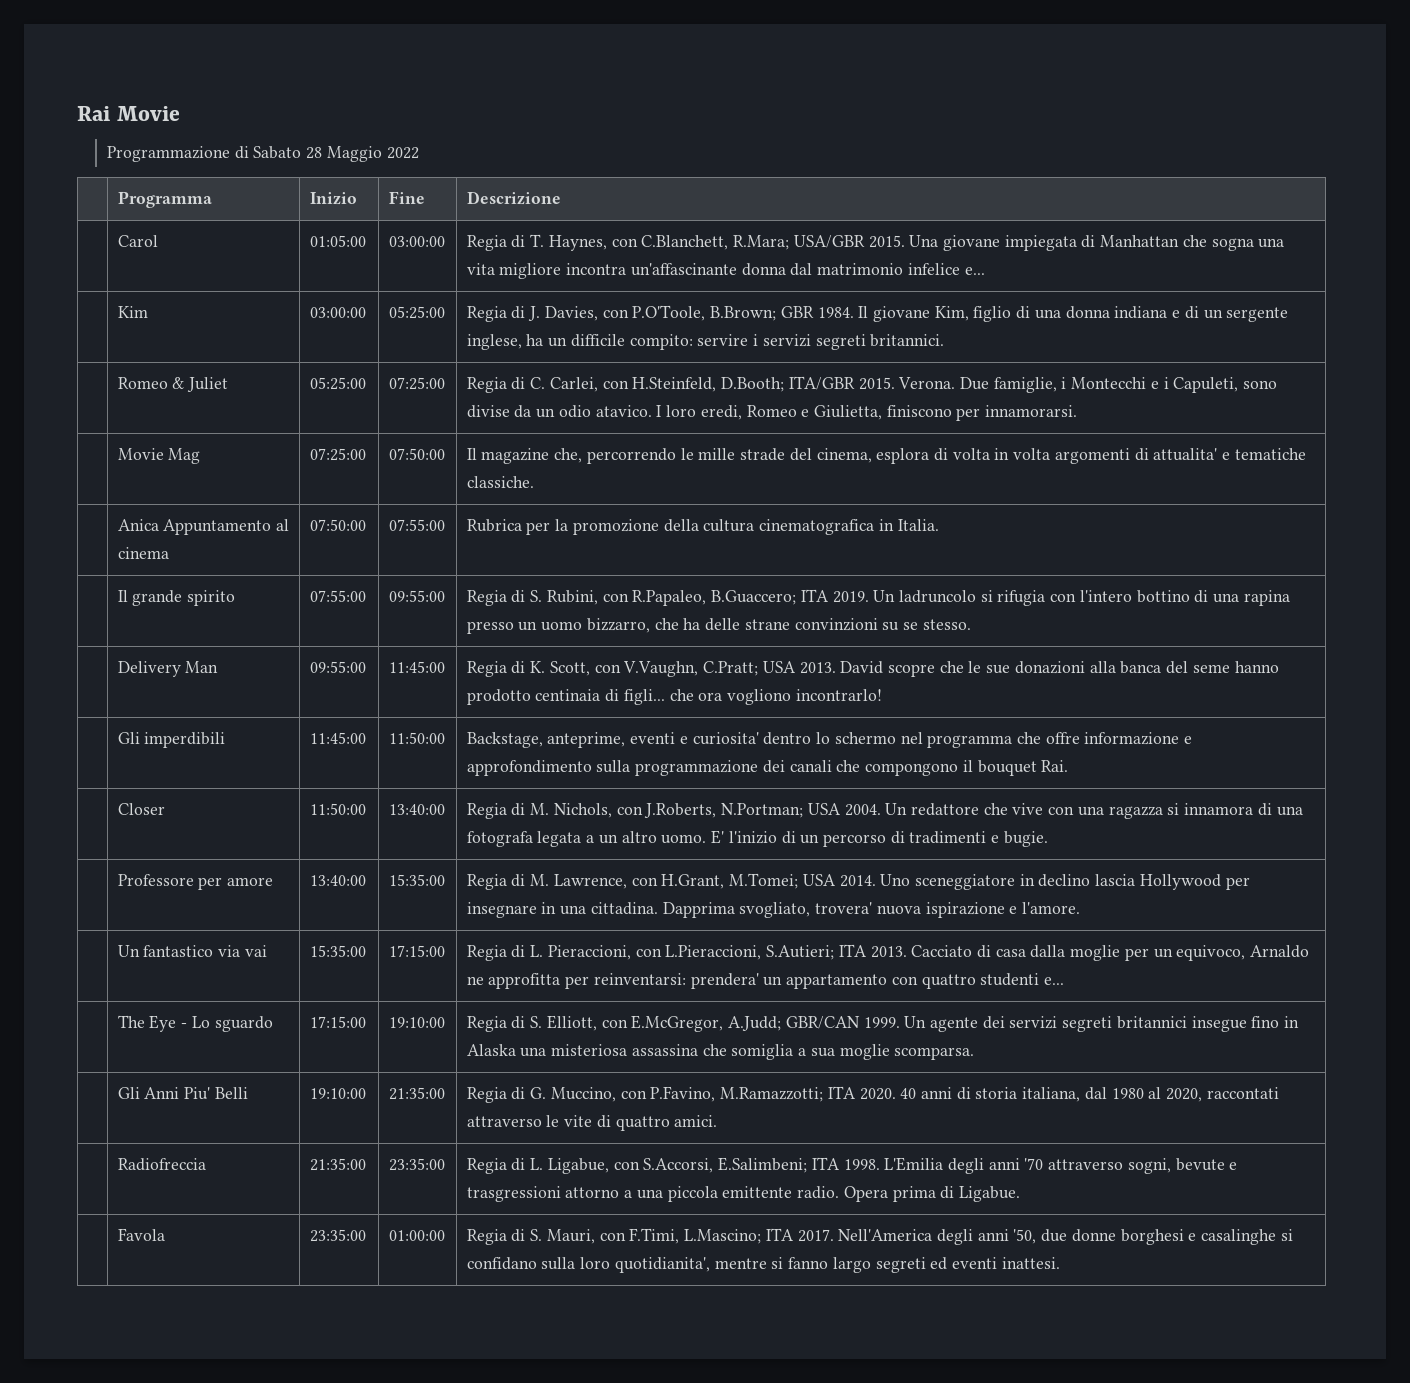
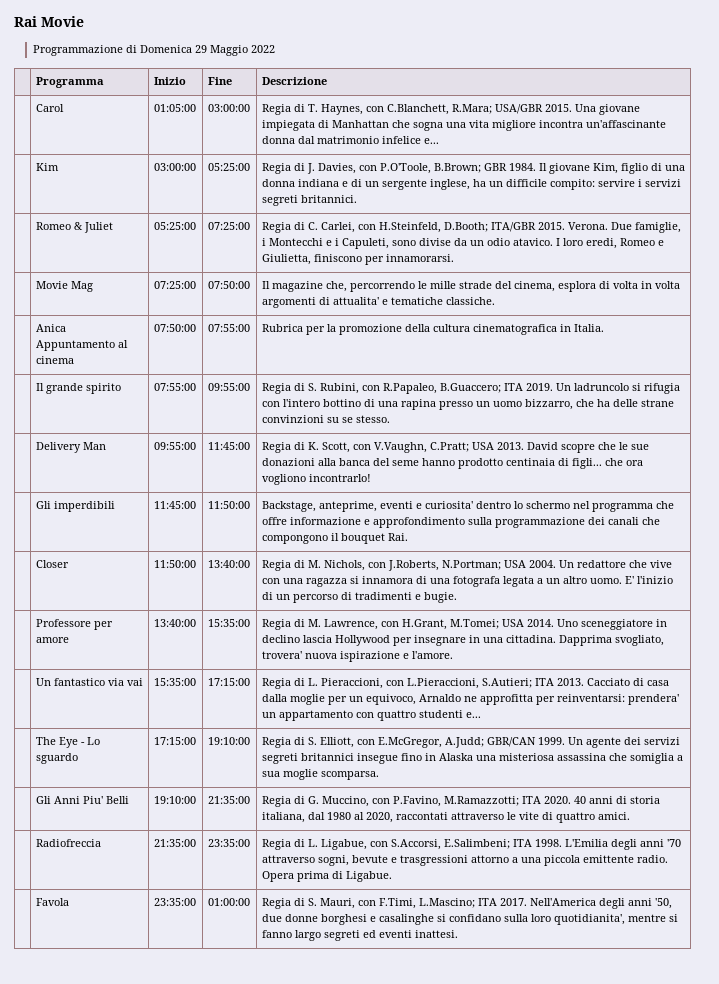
[253,146,323,159] Sabato 28 -> [139,45,207,53] Domenica 29

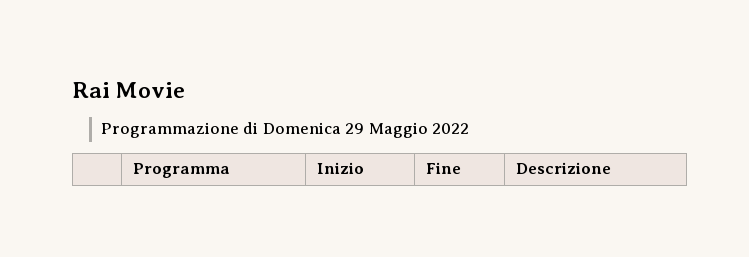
[35,104,64,112] [153,104,196,112] [207,104,250,112] [261,104,640,115] [261,120,666,131] [261,136,439,144] [35,163,59,171] [153,163,196,171] [207,163,250,171] [261,163,685,174] [261,179,681,190] [261,195,357,206] [35,222,113,233] [153,222,196,230] [207,222,250,230] [261,222,681,233] [261,238,664,249] [261,254,454,265] [35,281,93,292] [153,281,196,289] [207,281,250,289] [261,281,680,292] [261,297,495,308] [35,324,66,332] [35,340,128,351] [35,356,74,364] [153,324,196,332] [207,324,250,332] [261,324,604,335] [35,383,121,394] [153,383,196,391] [207,383,250,391] [261,383,680,394] [261,399,674,410] [261,415,390,423] [35,442,106,453] [153,442,196,450] [207,442,250,450] [261,442,649,453] [261,458,643,469] [261,474,371,485] [35,501,115,512] [153,501,196,509] [207,501,250,509] [261,501,674,512] [261,517,660,528] [261,533,408,544] [35,560,69,568] [153,560,196,568] [207,560,250,568] [261,560,672,571] [261,576,673,587] [261,592,457,603] [35,619,113,630] [35,637,69,643] [153,619,196,627] [207,619,250,627] [261,619,667,630] [261,635,664,646] [261,651,453,662] [35,678,143,686] [153,678,196,686] [207,678,250,686] [261,678,669,689] [261,694,679,705] [261,710,481,721] [35,737,100,748] [35,753,78,764] [153,737,196,745] [207,737,250,745] [261,737,680,748] [261,753,683,764] [261,769,379,780] [35,796,129,804] [153,796,196,804] [207,796,250,804] [261,796,660,807] [261,812,630,823] [35,839,101,847] [153,839,196,847] [207,839,250,847] [261,839,681,850] [261,855,668,866] [261,871,392,882] [35,898,69,906] [153,898,196,906] [207,898,250,906] [261,898,672,909] [261,914,678,925] [261,930,458,941] // | Carol | 01:05:00 | 03:00:00 | Regia di T. Haynes, con C.Blanchett, R.Mara; USA/GBR 2015. Una giovane impiegata di Manhattan che sogna una vita migliore incontra un'affascinante donna dal matrimonio infelice e... // | Kim | 03:00:00 | 05:25:00 | Regia di J. Davies, con P.O'Toole, B.Brown; GBR 1984. Il giovane Kim, figlio di una donna indiana e di un sergente inglese, ha un difficile compito: servire i servizi segreti britannici. // | Romeo & Juliet | 05:25:00 | 07:25:00 | Regia di C. Carlei, con H.Steinfeld, D.Booth; ITA/GBR 2015. Verona. Due famiglie, i Montecchi e i Capuleti, sono divise da un odio atavico. I loro eredi, Romeo e Giulietta, finiscono per innamorarsi. // | Movie Mag | 07:25:00 | 07:50:00 | Il magazine che, percorrendo le mille strade del cinema, esplora di volta in volta argomenti di attualita' e tematiche classiche. // | Anica Appuntamento al cinema | 07:50:00 | 07:55:00 | Rubrica per la promozione della cultura cinematografica in Italia. // | Il grande spirito | 07:55:00 | 09:55:00 | Regia di S. Rubini, con R.Papaleo, B.Guaccero; ITA 2019. Un ladruncolo si rifugia con l'intero bottino di una rapina presso un uomo bizzarro, che ha delle strane convinzioni su se stesso. // | Delivery Man | 09:55:00 | 11:45:00 | Regia di K. Scott, con V.Vaughn, C.Pratt; USA 2013. David scopre che le sue donazioni alla banca del seme hanno prodotto centinaia di figli... che ora vogliono incontrarlo! // | Gli imperdibili | 11:45:00 | 11:50:00 | Backstage, anteprime, eventi e curiosita' dentro lo schermo nel programma che offre informazione e approfondimento sulla programmazione dei canali che compongono il bouquet Rai. // | Closer | 11:50:00 | 13:40:00 | Regia di M. Nichols, con J.Roberts, N.Portman; USA 2004. Un redattore che vive con una ragazza si innamora di una fotografa legata a un altro uomo. E' l'inizio di un percorso di tradimenti e bugie. // | Professore per amore | 13:40:00 | 15:35:00 | Regia di M. Lawrence, con H.Grant, M.Tomei; USA 2014. Uno sceneggiatore in declino lascia Hollywood per insegnare in una cittadina. Dapprima svogliato, trovera' nuova ispirazione e l'amore. // | Un fantastico via vai | 15:35:00 | 17:15:00 | Regia di L. Pieraccioni, con L.Pieraccioni, S.Autieri; ITA 2013. Cacciato di casa dalla moglie per un equivoco, Arnaldo ne approfitta per reinventarsi: prendera' un appartamento con quattro studenti e... // | The Eye - Lo sguardo | 17:15:00 | 19:10:00 | Regia di S. Elliott, con E.McGregor, A.Judd; GBR/CAN 1999. Un agente dei servizi segreti britannici insegue fino in Alaska una misteriosa assassina che somiglia a sua moglie scomparsa. // | Gli Anni Piu' Belli | 19:10:00 | 21:35:00 | Regia di G. Muccino, con P.Favino, M.Ramazzotti; ITA 2020. 40 anni di storia italiana, dal 1980 al 2020, raccontati attraverso le vite di quattro amici. // | Radiofreccia | 21:35:00 | 23:35:00 | Regia di L. Ligabue, con S.Accorsi, E.Salimbeni; ITA 1998. L'Emilia degli anni '70 attraverso sogni, bevute e trasgressioni attorno a una piccola emittente radio. Opera prima di Ligabue. // | Favola | 23:35:00 | 01:00:00 | Regia di S. Mauri, con F.Timi, L.Mascino; ITA 2017. Nell'America degli anni '50, due donne borghesi e casalinghe si confidano sulla loro quotidianita', mentre si fanno largo segreti ed eventi inattesi. -> (612, 168) none

